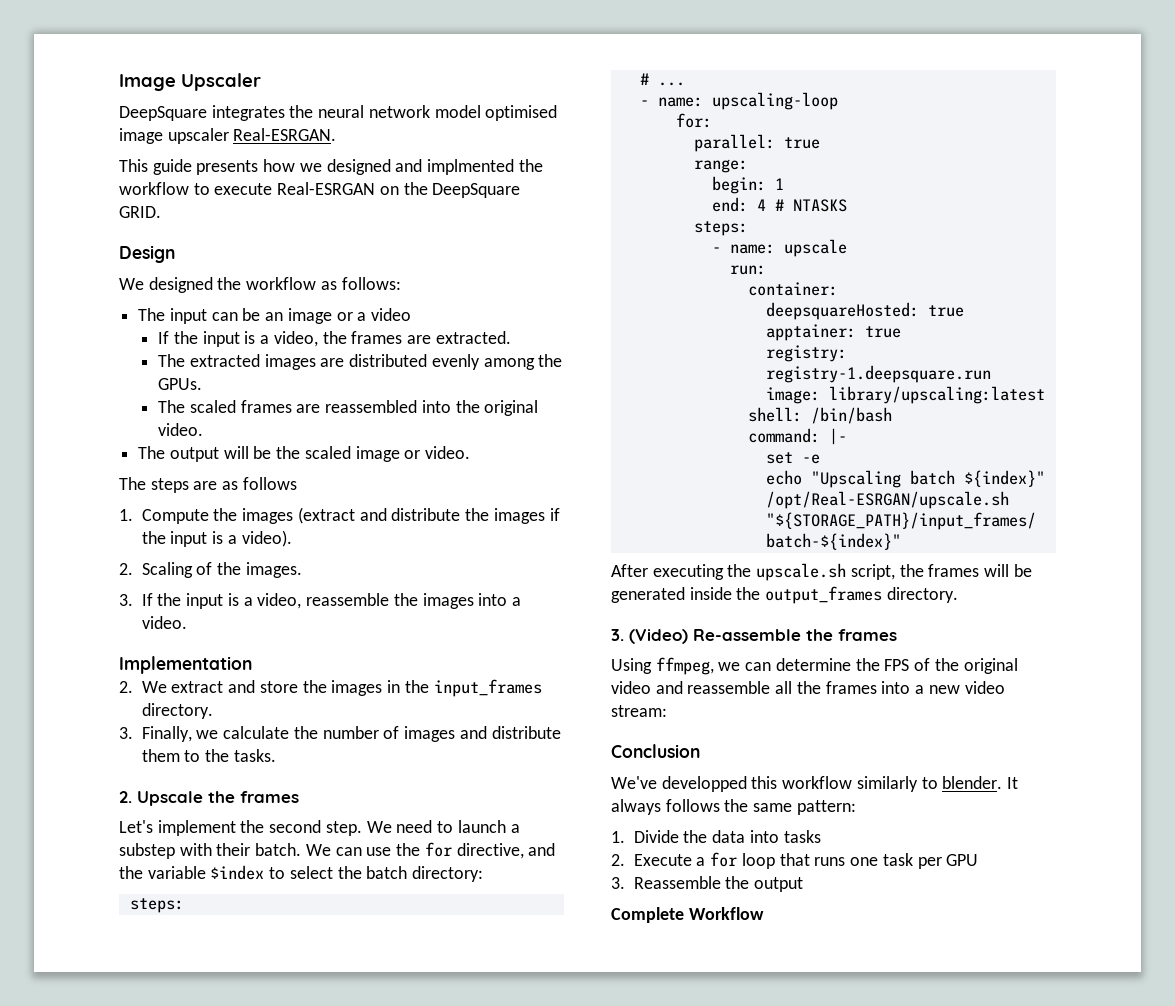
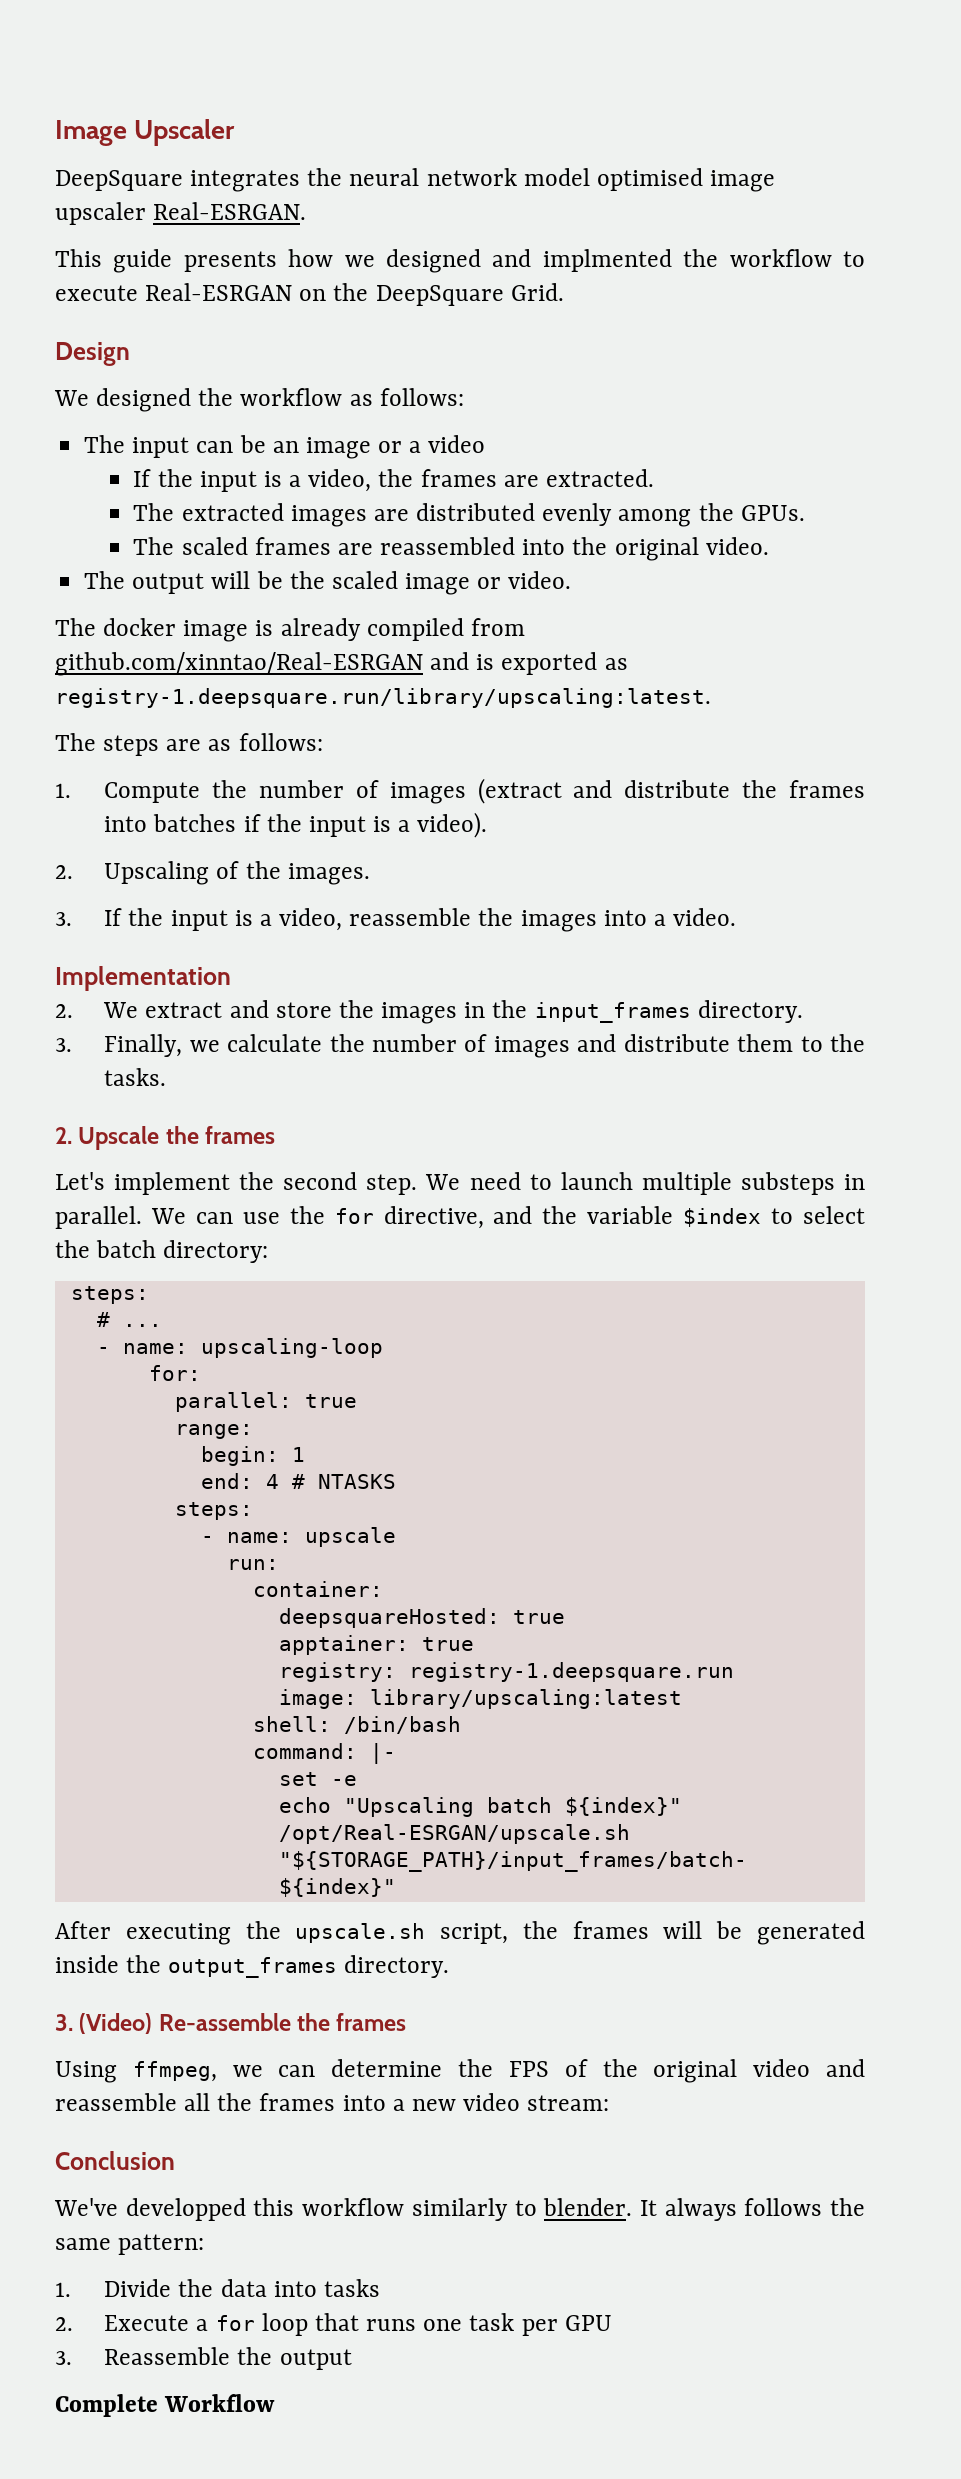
[119,206,161,218] GRID. -> [510,283,564,301] Grid.
(471, 452) none -> [55,618,525,642] [55,652,628,676] [55,688,711,708] // The docker image is already compiled from github.com/xinntao/Real-ESRGAN and is exported as registry-1.deepsquare.run/library/upscaling:latest.
[242,477,297,490] follows -> [238,733,323,751] follows:
(238, 514) none -> [259,780,379,798] number of
[493,508,545,524] images -> [788,780,865,798] [104,814,237,832] frames into batches
[141,562,193,578] Scaling -> [104,861,210,885] Upscaling
[510,824,520,833] [119,843,302,859] a substep with their batch. -> [641,1172,865,1195] [55,1206,142,1229] multiple substeps in parallel.

